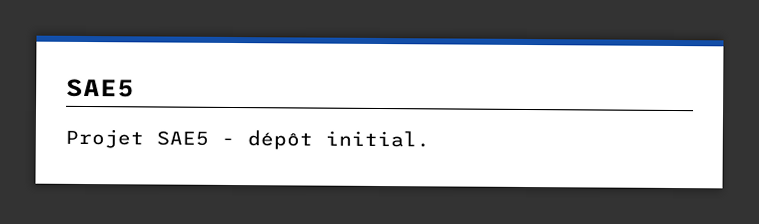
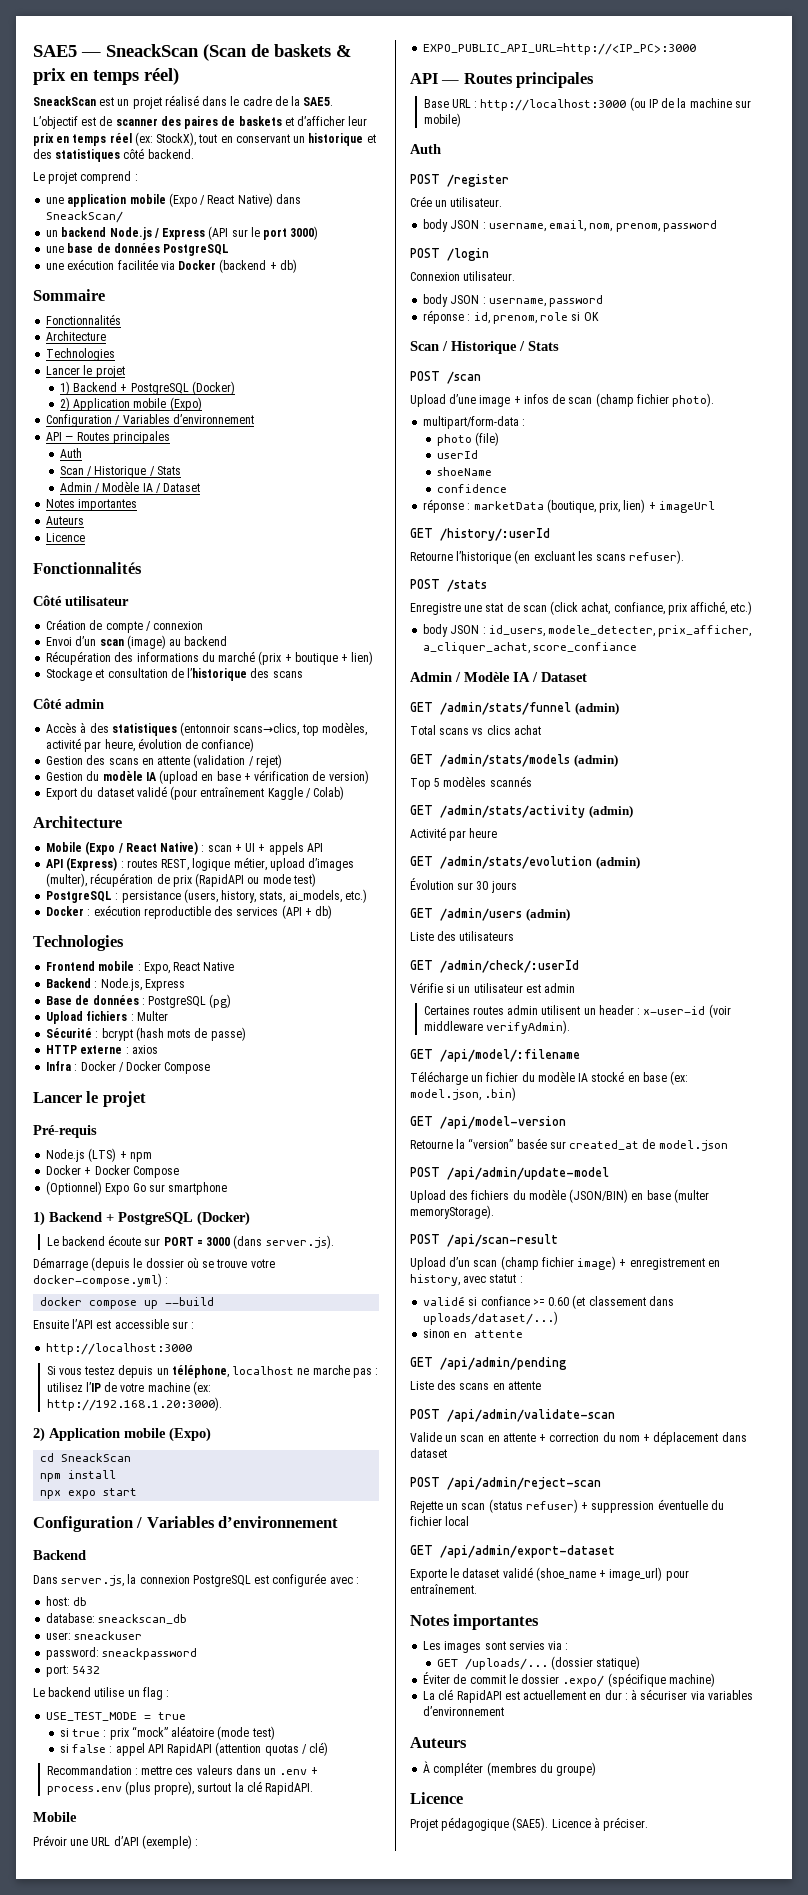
[66,78,135,98] [65,128,430,150] SAE5 // Projet SAE5 - dépôt initial. -> [33,44,351,61] [33,68,179,85] [33,95,334,109] [33,116,368,129] [33,132,376,146] [33,148,194,162] [33,171,138,184] [46,193,301,207] [46,211,124,223] [46,226,319,240] [46,243,230,256] [46,259,297,273] [33,289,105,301] [46,314,122,325] [46,331,107,341] [46,348,116,361] [46,365,125,378] [59,381,235,395] [59,397,202,411] [46,414,254,427] [46,431,170,444] [59,448,82,458] [59,466,181,478] [59,481,201,493] [46,499,138,511] [46,516,85,525] [46,533,86,542] [33,562,142,574] [33,595,129,606] [46,619,204,633] [46,635,228,649] [46,651,374,665] [46,668,303,681] [33,698,104,709] [46,722,367,736] [46,738,255,752] [46,754,282,768] [46,770,369,784] [46,786,345,800] [33,816,122,828] [46,841,323,855] [46,857,355,871] [46,873,316,887] [46,889,367,903] [46,905,333,919] [33,935,124,951] [46,961,235,974] [46,978,185,991] [46,994,232,1008] [46,1011,168,1024] [46,1027,246,1041] [46,1045,158,1054] [46,1061,211,1074] [33,1091,146,1107] [33,1125,97,1138] [46,1148,152,1162] [46,1165,179,1178] [46,1181,228,1195] [33,1211,250,1226] [46,1235,334,1249] [33,1257,275,1271] [33,1273,169,1287] [40,1297,215,1309] [33,1319,195,1329] [46,1343,193,1355] [46,1365,379,1378] [46,1381,211,1395] [46,1397,222,1411] [33,1427,211,1442] [40,1453,132,1462] [40,1470,117,1482] [40,1488,138,1499] [33,1516,339,1532] [33,1550,86,1560] [33,1573,359,1587] [46,1596,88,1606] [46,1613,188,1624] [46,1631,143,1640] [46,1647,198,1660] [46,1665,101,1677] [33,1687,170,1700] [46,1712,187,1721] [59,1726,275,1740] [59,1742,329,1756] [46,1765,318,1775] [46,1781,314,1795] [33,1812,77,1822] [33,1835,199,1849] [423,43,697,55] [410,72,595,88] [423,97,751,111] [423,113,461,127] [410,144,441,154] [410,174,509,187] [410,196,503,207] [423,219,717,232] [410,248,489,261] [410,271,516,281] [423,294,604,307] [423,310,599,324] [410,341,559,354] [410,371,481,384] [410,393,715,407] [423,416,526,429] [436,432,500,446] [436,450,478,459] [436,467,492,476] [436,484,507,493] [423,499,715,513] [410,528,550,541] [410,550,685,564] [410,579,487,592] [410,601,753,615] [423,624,752,637] [423,642,638,654] [410,672,587,682] [410,702,619,715] [410,725,541,735] [410,754,618,767] [410,776,532,790] [410,805,633,818] [410,827,498,841] [410,856,640,869] [410,878,517,893] [410,908,570,921] [410,931,515,941] [410,960,579,973] [410,982,576,993] [423,1004,731,1018] [423,1020,571,1034] [410,1049,580,1062] [410,1071,689,1085] [410,1087,517,1101] [410,1116,566,1129] [410,1138,728,1151] [410,1167,609,1180] [410,1189,709,1203] [410,1205,494,1219] [410,1234,558,1247] [410,1256,720,1270] [410,1274,523,1286] [423,1295,674,1309] [423,1311,559,1325] [423,1329,524,1338] [410,1357,567,1370] [410,1380,541,1390] [410,1409,615,1422] [410,1431,747,1445] [410,1448,447,1458] [410,1477,601,1490] [410,1499,724,1513] [410,1516,470,1526] [410,1545,615,1558] [410,1567,689,1581] [410,1584,477,1594] [410,1614,540,1630] [423,1641,569,1653] [436,1656,641,1670] [423,1672,715,1687] [423,1689,753,1703] [423,1706,505,1716] [410,1737,467,1748] [423,1761,597,1776] [410,1792,463,1804] [410,1817,649,1831] SAE5 — SneackScan (Scan de baskets & prix en temps réel) // SneackScan est un projet réalisé dans le cadre de la SAE5. // L’objectif est de scanner des paires de baskets et d’afficher leur prix en temps réel (ex: StockX), tout en conservant un historique et des statistiques côté backend. // Le projet comprend : // une application mobile (Expo / React Native) dans SneackScan/ // un backend Node.js / Express (API sur le port 3000) // une base de données PostgreSQL // une exécution facilitée via Docker (backend + db) // Sommaire // Fonctionnalités // Architecture // Technologies // Lancer le projet // 1) Backend + PostgreSQL (Docker) // 2) Application mobile (Expo) // Configuration / Variables d’environnement // API — Routes principales // Auth // Scan / Historique / Stats // Admin / Modèle IA / Dataset // Notes importantes // Auteurs // Licence // Fonctionnalités // Côté utilisateur // Création de compte / connexion // Envoi d’un scan (image) au backend // Récupération des informations du marché (prix + boutique + lien) // Stockage et consultation de l’historique des scans // Côté admin // Accès à des statistiques (entonnoir scans→clics, top modèles, activité par heure, évolution de confiance) // Gestion des scans en attente (validation / rejet) // Gestion du modèle IA (upload en base + vérification de version) // Export du dataset validé (pour entraînement Kaggle / Colab) // Architecture // Mobile (Expo / React Native) : scan + UI + appels API // API (Express) : routes REST, logique métier, upload d’images (multer), récupération de prix (RapidAPI ou mode test) // PostgreSQL : persistance (users, history, stats, ai_models, etc.) // Docker : exécution reproductible des services (API + db) // Technologies // Frontend mobile : Expo, React Native // Backend : Node.js, Express // Base de données : PostgreSQL (pg) // Upload fichiers : Multer // Sécurité : bcrypt (hash mots de passe) // HTTP externe : axios // Infra : Docker / Docker Compose // Lancer le projet // Pré-requis // Node.js (LTS) + npm // Docker + Docker Compose // (Optionnel) Expo Go sur smartphone // 1) Backend + PostgreSQL (Docker) // Le backend écoute sur PORT = 3000 (dans server.js). // Démarrage (depuis le dossier où se trouve votre docker-compose.yml) : // docker compose up --build // Ensuite l’API est accessible sur : // http://localhost:3000 // Si vous testez depuis un téléphone, localhost ne marche pas : utilisez l’IP de votre machine (ex: http://192.168.1.20:3000). // 2) Application mobile (Expo) // cd SneackScan // npm install // npx expo start // Configuration / Variables d’environnement // Backend // Dans server.js, la connexion PostgreSQL est configurée avec : // host: db // database: sneackscan_db // user: sneackuser // password: sneackpassword // port: 5432 // Le backend utilise un flag : // USE_TEST_MODE = true // si true : prix “mock” aléatoire (mode test) // si false : appel API RapidAPI (attention quotas / clé) // Recommandation : mettre ces valeurs dans un .env + process.env (plus propre), surtout la clé RapidAPI. // Mobile // Prévoir une URL d’API (exemple) : // EXPO_PUBLIC_API_URL=http://<IP_PC>:3000 // API — Routes principales // Base URL : http://localhost:3000 (ou IP de la machine sur mobile) // Auth // POST /register // Crée un utilisateur. // body JSON : username, email, nom, prenom, password // POST /login // Connexion utilisateur. // body JSON : username, password // réponse : id, prenom, role si OK // Scan / Historique / Stats // POST /scan // Upload d’une image + infos de scan (champ fichier photo). // multipart/form-data : // photo (file) // userId // shoeName // confidence // réponse : marketData (boutique, prix, lien) + imageUrl // GET /history/:userId // Retourne l’historique (en excluant les scans refuser). // POST /stats // Enregistre une stat de scan (click achat, confiance, prix affiché, etc.) // body JSON : id_users, modele_detecter, prix_afficher, a_cliquer_achat, score_confiance // Admin / Modèle IA / Dataset // GET /admin/stats/funnel (admin) // Total scans vs clics achat // GET /admin/stats/models (admin) // Top 5 modèles scannés // GET /admin/stats/activity (admin) // Activité par heure // GET /admin/stats/evolution (admin) // Évolution sur 30 jours // GET /admin/users (admin) // Liste des utilisateurs // GET /admin/check/:userId // Vérifie si un utilisateur est admin // Certaines routes admin utilisent un header : x-user-id (voir middleware verifyAdmin). // GET /api/model/:filename // Télécharge un fichier du modèle IA stocké en base (ex: model.json, .bin) // GET /api/model-version // Retourne la “version” basée sur created_at de model.json // POST /api/admin/update-model // Upload des fichiers du modèle (JSON/BIN) en base (multer memoryStorage). // POST /api/scan-result // Upload d’un scan (champ fichier image) + enregistrement en history, avec statut : // validé si confiance >= 0.60 (et classement dans uploads/dataset/...) // sinon en attente // GET /api/admin/pending // Liste des scans en attente // POST /api/admin/validate-scan // Valide un scan en attente + correction du nom + déplacement dans dataset // POST /api/admin/reject-scan // Rejette un scan (status refuser) + suppression éventuelle du fichier local // GET /api/admin/export-dataset // Exporte le dataset validé (shoe_name + image_url) pour entraînement. // Notes importantes // Les images sont servies via : // GET /uploads/... (dossier statique) // Éviter de commit le dossier .expo/ (spécifique machine) // La clé RapidAPI est actuellement en dur : à sécuriser via variables d’environnement // Auteurs // À compléter (membres du groupe) // Licence // Projet pédagogique (SAE5). Licence à préciser.

